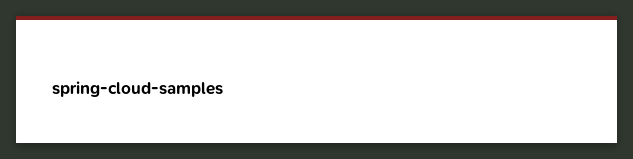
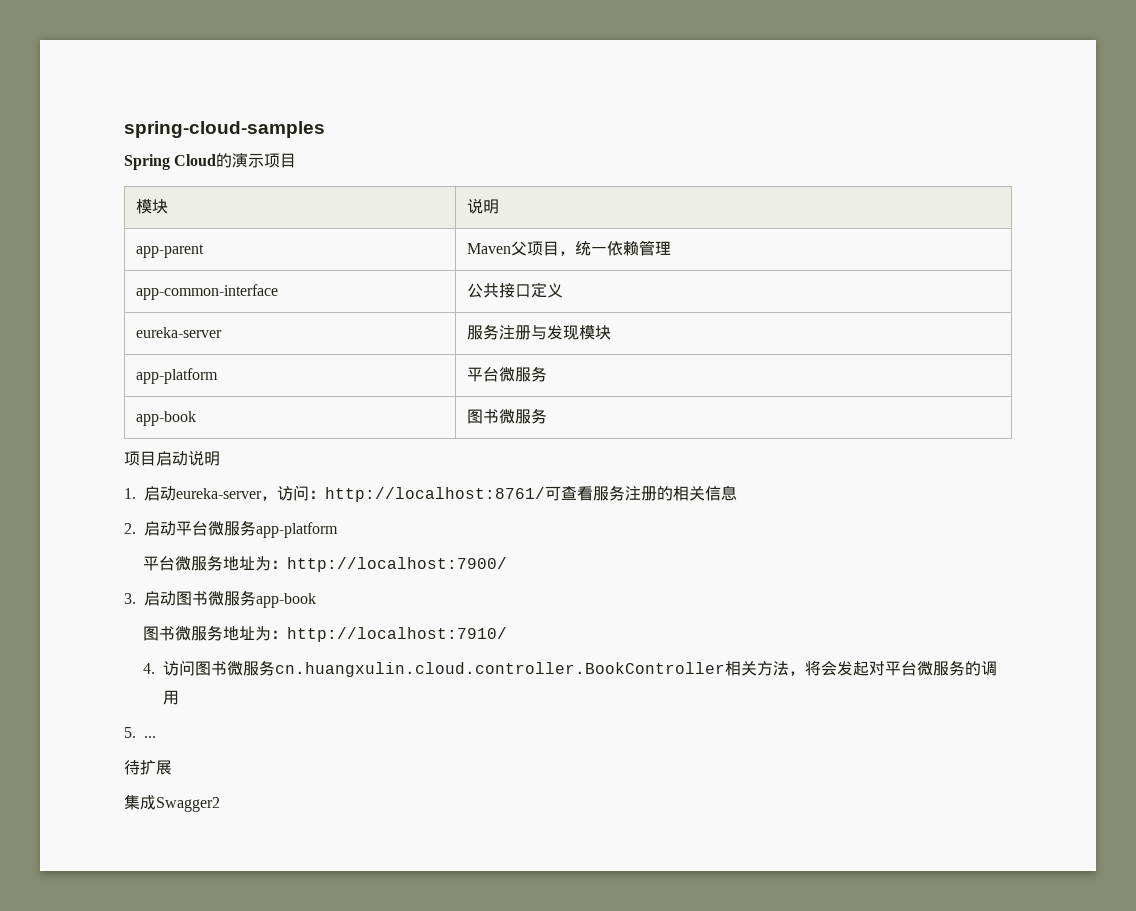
(223, 89) none -> [124,153,297,170] [135,199,168,214] [466,198,499,214] [135,244,204,258] [466,240,671,256] [135,284,278,300] [466,282,563,298] [135,327,222,338] [466,324,611,340] [135,368,218,384] [466,366,547,382] [135,411,196,426] [466,408,547,424] [124,450,220,466] [124,485,737,502] [124,520,338,538] [143,555,508,572] [124,590,316,608] [143,625,508,642] [143,660,998,677] [163,690,180,705] [124,727,156,738] [124,760,172,775] [124,795,220,812] // Spring Cloud的演示项目 // 模块 | 说明 // app-parent | Maven父项目，统一依赖管理 // app-common-interface | 公共接口定义 // eureka-server | 服务注册与发现模块 // app-platform | 平台微服务 // app-book | 图书微服务 // 项目启动说明 // 1.启动eureka-server，访问：http://localhost:8761/可查看服务注册的相关信息 // 2.启动平台微服务app-platform // 平台微服务地址为：http://localhost:7900/ // 3.启动图书微服务app-book // 图书微服务地址为：http://localhost:7910/ // 4.访问图书微服务cn.huangxulin.cloud.controller.BookController相关方法，将会发起对平台微服务的调用 // 5. ... // 待扩展 // 集成Swagger2

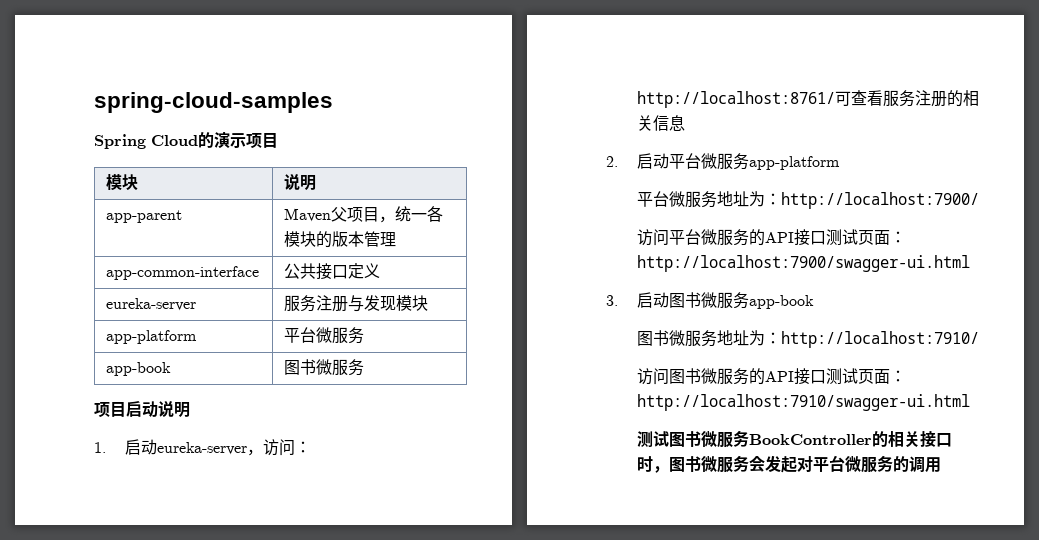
[606,241,639,256] 依赖 -> [427,206,444,222] [284,231,365,248] 各模块的版本
(508, 564) none -> [636,229,906,246] [636,255,970,272] // 访问平台微服务的API接口测试页面：http://localhost:7900/swagger-ui.html
[143,663,156,674] 4. -> (979, 339) none
[275,660,822,677] cn.huangxulin.cloud.controller.BookController相关方法，将 -> [748,368,906,385] [636,394,970,411] [636,430,952,448] [636,455,749,473] 的API接口测试页面：http://localhost:7910/swagger-ui.html // 测试图书微服务BookController的相关接口时，图书微服务
[124,727,156,738] [124,760,172,775] [124,795,220,812] // 5. ... // 待扩展 // 集成Swagger2 -> (941, 465) none

